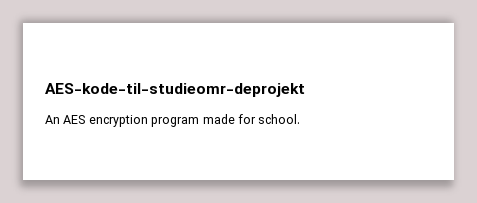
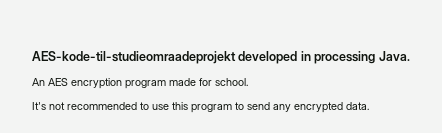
[45,83,305,97] AES-kode-til-studieomr-deprojekt -> [32,51,410,64] AES-kode-til-studieomraadeprojekt developed in processing Java.
(301, 119) none -> [32,102,369,113] // It's not recommended to use this program to send any encrypted data.

